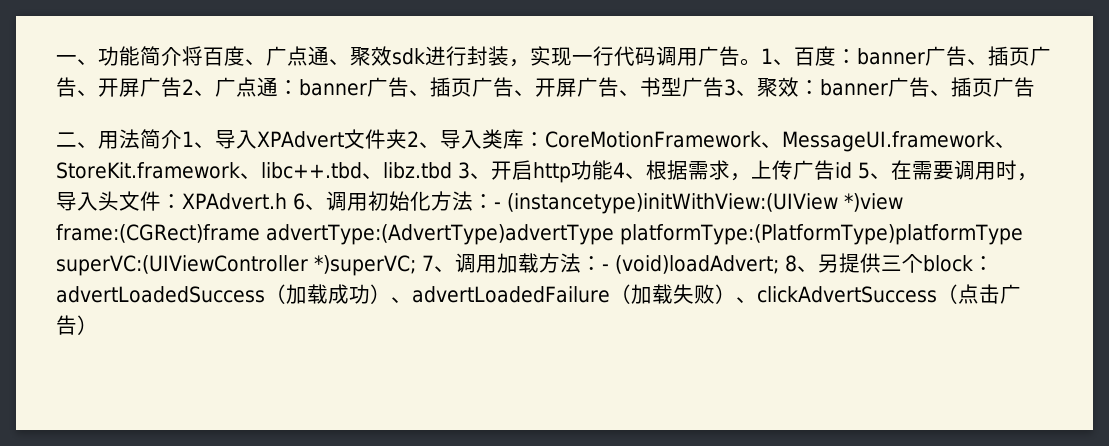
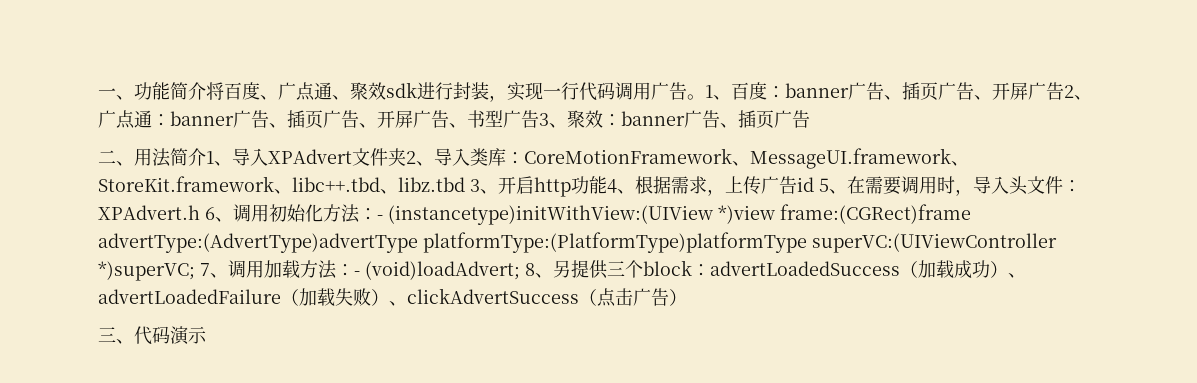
(98, 325) none -> [98,326,207,345] // 三、代码演示

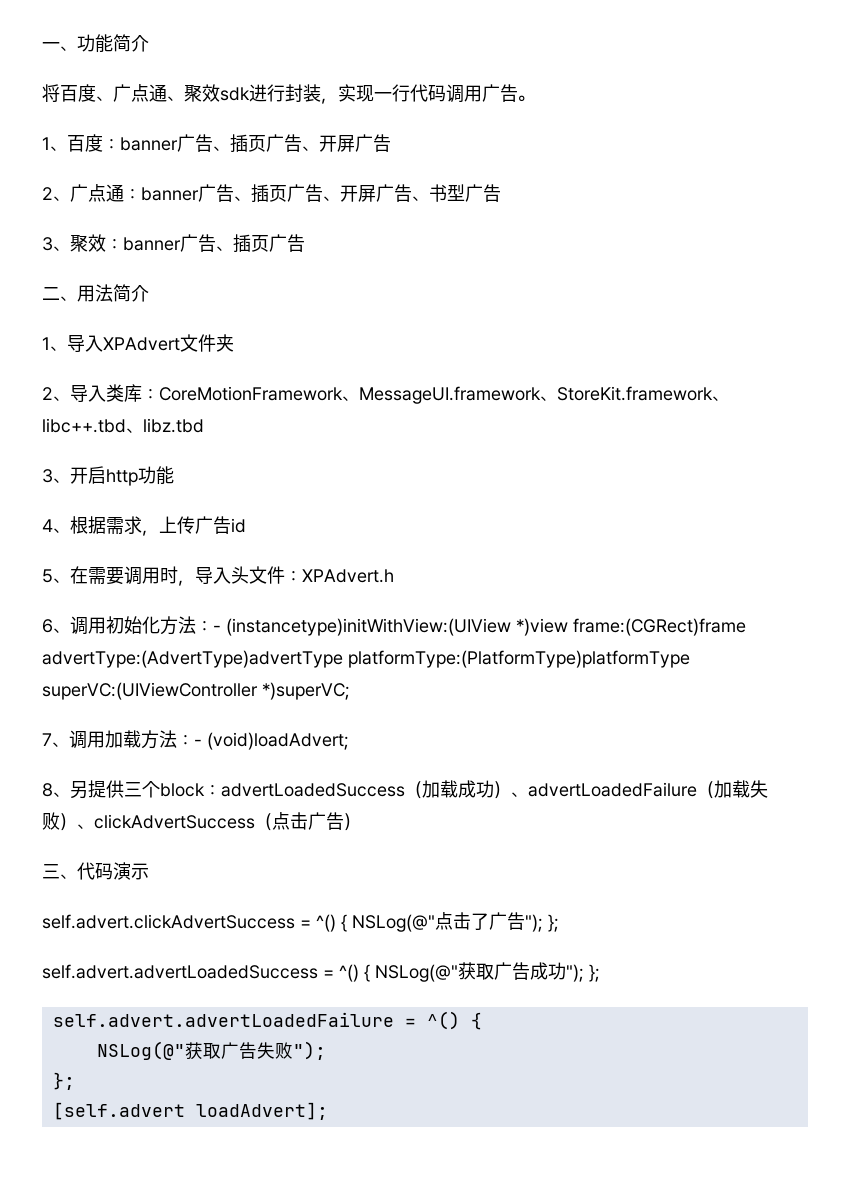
(206, 91) none -> (149, 43) //
(705, 97) none -> (535, 98) //
(1064, 91) none -> (391, 143) //
(539, 119) none -> (501, 193) //
(206, 157) none -> (149, 293) //
(406, 157) none -> (234, 343) //
(465, 184) none -> (204, 425) //
(607, 185) none -> (174, 475) //
(814, 184) none -> (246, 525) //
(200, 212) none -> (394, 576) //
(195, 271) none -> (350, 691) //
(520, 270) none -> (349, 741) //
(207, 335) none -> [42,912,559,932] [42,962,600,982] [52,1011,482,1030] [96,1041,326,1060] [52,1072,75,1090] [52,1102,328,1120] // self.advert.clickAdvertSuccess = ^() { NSLog(@"点击了广告"); }; // self.advert.advertLoadedSuccess = ^() { NSLog(@"获取广告成功"); }; // self.advert.advertLoadedFailure = ^() { // NSLog(@"获取广告失败"); // }; // [self.advert loadAdvert];

